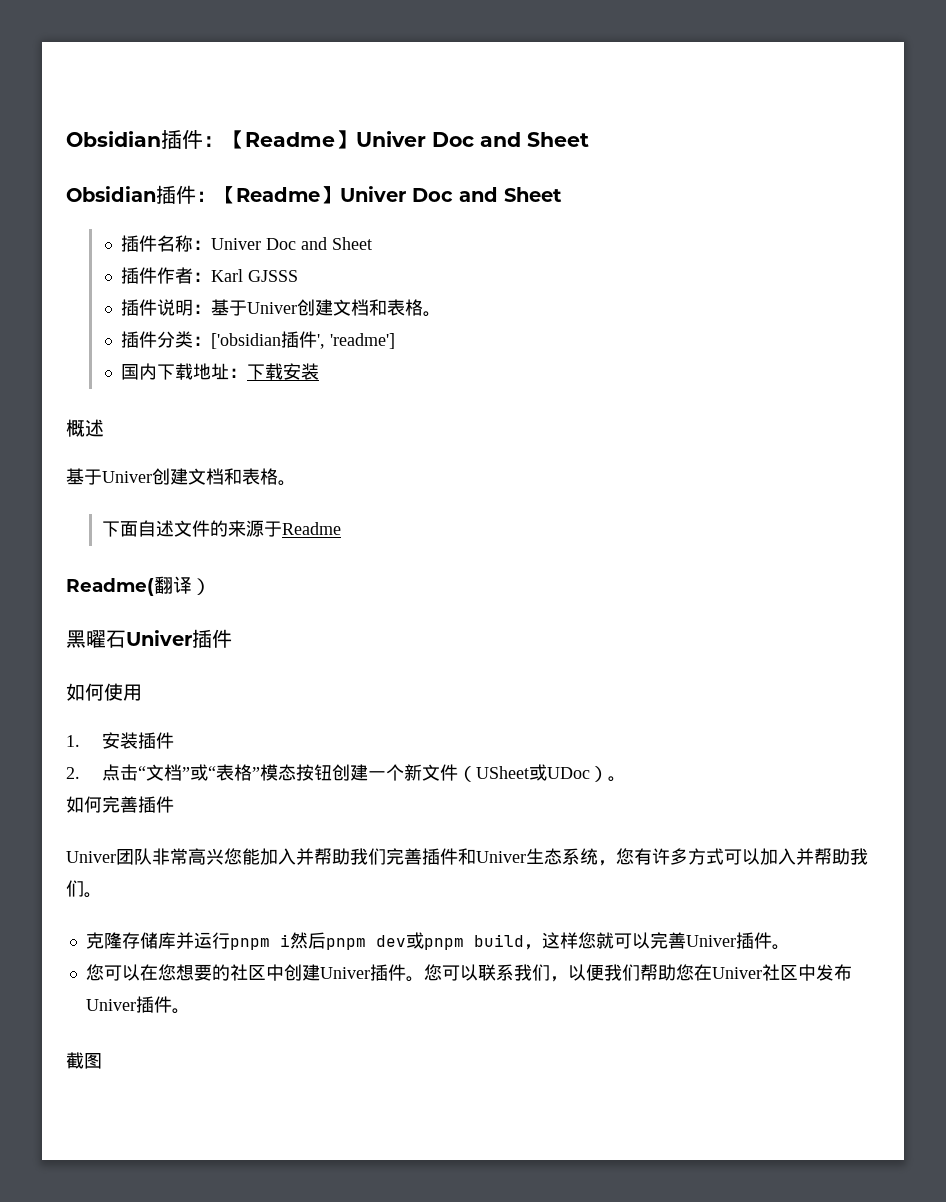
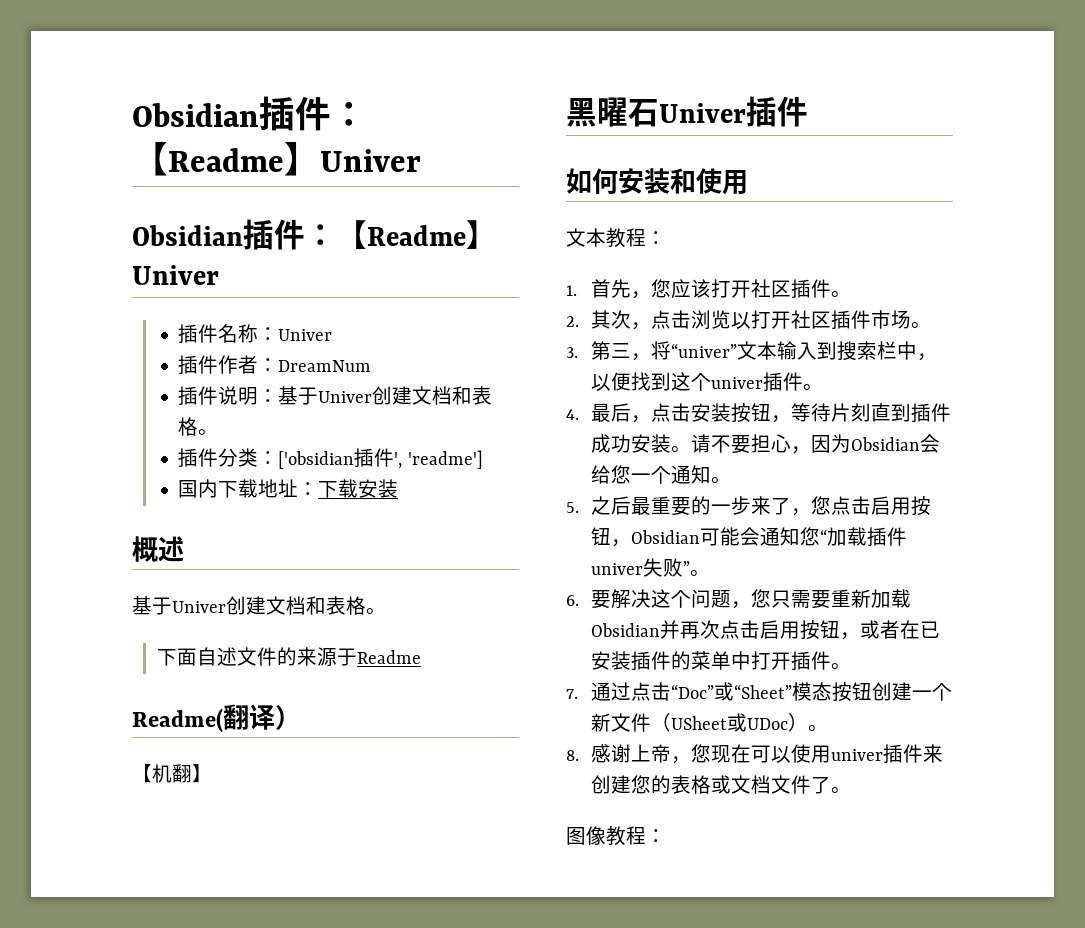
[66,130,589,149] [66,185,562,204] Obsidian插件：【Readme】Univer Doc and Sheet // Obsidian插件：【Readme】Univer Doc and Sheet -> [132,96,367,131] [132,142,421,176] [132,219,497,250] [132,265,219,285] Obsidian插件：【Readme】Univer // Obsidian插件：【Readme】Univer
[266,237,373,250] Doc and Sheet -> (333, 335) none
[211,269,299,282] Karl GJSSS -> [278,360,372,372] DreamNum
(211, 586) none -> [132,764,212,783] // 【机翻】
[104,683,142,701] 使用 -> [618,168,748,195] [566,228,666,248] 安装和使用 // 文本教程：
[101,732,174,749] [66,764,260,781] 安装插件 // 2.点击“文档”或“表格” -> [590,279,851,299] [566,310,931,330] [566,341,937,361] [590,372,823,392] [566,403,951,423] [590,434,940,454] [590,465,731,484] [566,496,931,516] [590,527,907,547] [590,558,710,577] [566,589,911,609] [590,620,940,640] [590,651,851,671] [566,682,792,701] 首先，您应该打开社区插件。 // 2.其次，点击浏览以打开社区插件市场。 // 3.第三，将“univer”文本输入到搜索栏中，以便找到这个univer插件。 // 4.最后，点击安装按钮，等待片刻直到插件成功安装。请不要担心，因为Obsidian会给您一个通知。 // 5.之后最重要的一步来了，您点击启用按钮，Obsidian可能会通知您“加载插件univer失败”。 // 6.要解决这个问题，您只需要重新加载Obsidian并再次点击启用按钮，或者在已安装插件的菜单中打开插件。 // 7.通过点击“Doc”或“Sheet”
[66,796,174,813] [66,848,868,866] [66,880,102,898] [85,932,790,950] [85,964,852,982] [85,996,190,1014] [66,1052,102,1069] 如何完善插件 // Univer团队非常高兴您能加入并帮助我们完善插件和Univer生态系统，您有许多方式可以加入并帮助我们。 // 克隆存储库并运行pnpm i然后pnpm dev或pnpm build，这样您就可以完善Univer插件。 // 您可以在您想要的社区中创建Univer插件。您可以联系我们，以便我们帮助您在Univer社区中发布Univer插件。 // 截图 -> [566,744,943,764] [590,775,851,794] [566,826,666,846] 8.感谢上帝，您现在可以使用univer插件来创建您的表格或文档文件了。 // 图像教程：

